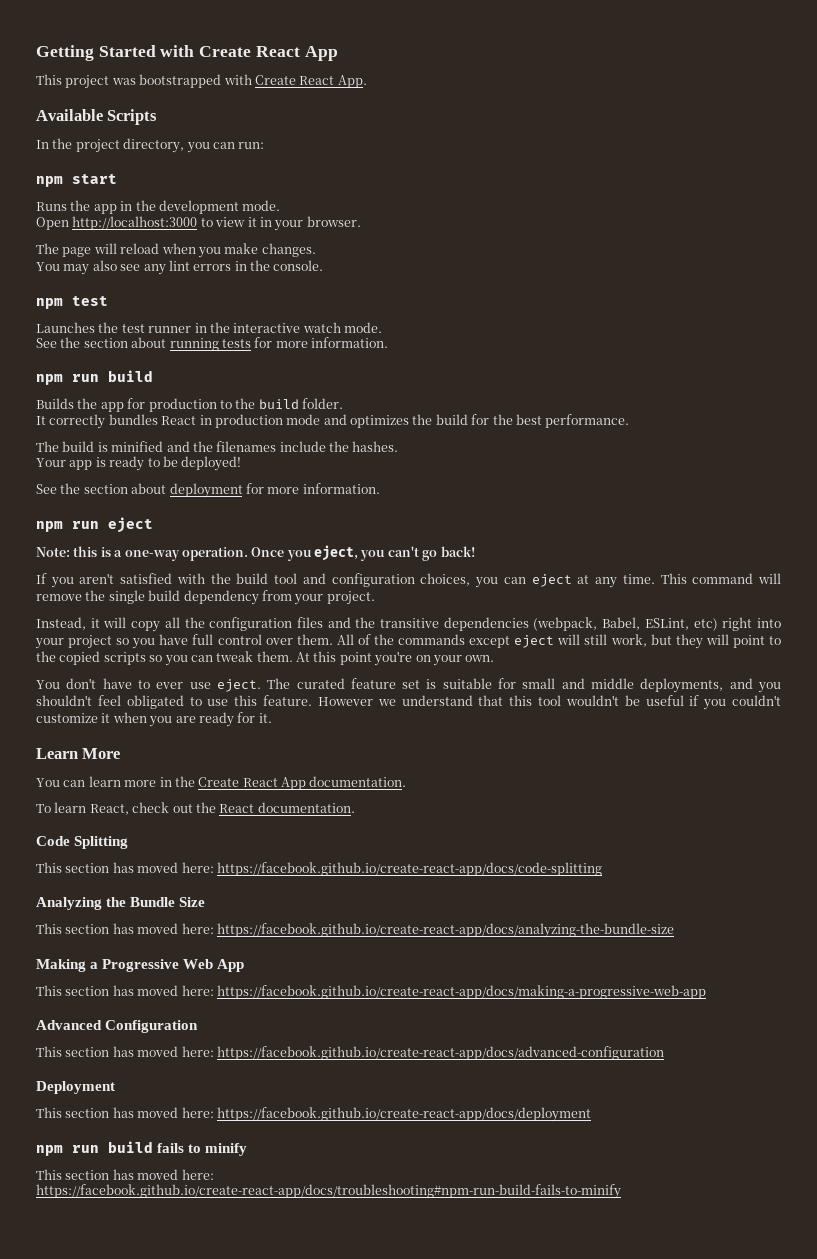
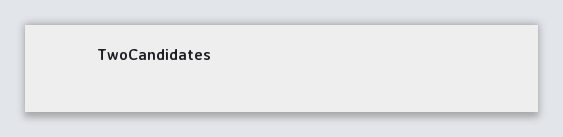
[36,45,338,61] [36,74,367,89] [36,109,158,125] [36,138,265,153] [36,174,117,187] [36,200,281,214] [36,216,361,231] [36,243,316,258] [36,260,324,275] [36,296,108,309] [36,322,382,333] [36,337,388,351] [36,370,153,385] [36,398,343,412] [36,414,630,429] [36,441,399,452] [36,456,242,471] [36,483,380,498] [36,517,153,533] [36,545,475,561] [36,573,781,588] [36,590,375,605] [36,617,782,632] [35,634,781,649] [36,651,495,666] [36,678,781,693] [36,695,782,710] [36,712,272,727] [36,748,121,759] [36,776,407,790] [36,802,355,815] [36,836,129,849] [36,862,602,876] [36,897,206,910] [36,923,674,938] [36,959,245,972] [36,985,706,999] [36,1020,199,1033] [36,1046,664,1060] [36,1081,115,1094] [36,1107,591,1122] [36,1141,248,1156] [36,1169,214,1180] [36,1184,621,1199] Getting Started with Create React App // This project was bootstrapped with Create React App. // Available Scripts // In the project directory, you can run: // npm start // Runs the app in the development mode. // Open http://localhost:3000 to view it in your browser. // The page will reload when you make changes. // You may also see any lint errors in the console. // npm test // Launches the test runner in the interactive watch mode. // See the section about running tests for more information. // npm run build // Builds the app for production to the build folder. // It correctly bundles React in production mode and optimizes the build for the best performance. // The build is minified and the filenames include the hashes. // Your app is ready to be deployed! // See the section about deployment for more information. // npm run eject // Note: this is a one-way operation. Once you eject, you can't go back! // If you aren't satisfied with the build tool and configuration choices, you can eject at any time. This command will remove the single build dependency from your project. // Instead, it will copy all the configuration files and the transitive dependencies (webpack, Babel, ESLint, etc) right into your project so you have full control over them. All of the commands except eject will still work, but they will point to the copied scripts so you can tweak them. At this point you're on your own. // You don't have to ever use eject. The curated feature set is suitable for small and middle deployments, and you shouldn't feel obligated to use this feature. However we understand that this tool wouldn't be useful if you couldn't customize it when you are ready for it. // Learn More // You can learn more in the Create React App documentation. // To learn React, check out the React documentation. // Code Splitting // This section has moved here: https://facebook.github.io/create-react-app/docs/code-splitting // Analyzing the Bundle Size // This section has moved here: https://facebook.github.io/create-react-app/docs/analyzing-the-bundle-size // Making a Progressive Web App // This section has moved here: https://facebook.github.io/create-react-app/docs/making-a-progressive-web-app // Advanced Configuration // This section has moved here: https://facebook.github.io/create-react-app/docs/advanced-configuration // Deployment // This section has moved here: https://facebook.github.io/create-react-app/docs/deployment // npm run build fails to minify // This section has moved here: https://facebook.github.io/create-react-app/docs/troubleshooting#npm-run-build-fails-to-minify -> [97,49,211,60] TwoCandidates

